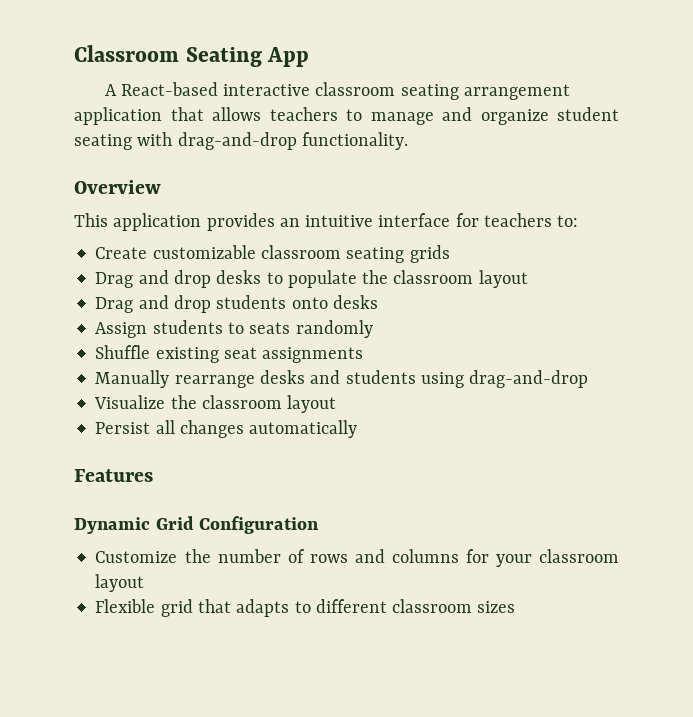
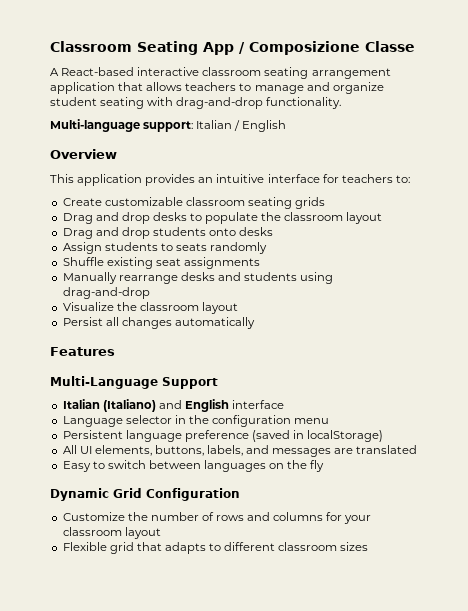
(310, 57) none -> [239,41,415,55] / Composizione Classe
(408, 141) none -> [50,119,287,132] // Multi-language support: Italian / English
(153, 475) none -> [50,376,218,389] [62,399,285,412] [62,415,330,427] [62,430,384,442] [62,445,418,457] [62,460,325,472] // Multi-Language Support // Italian (Italiano) and English interface // Language selector in the configuration menu // Persistent language preference (saved in localStorage) // All UI elements, buttons, labels, and messages are translated // Easy to switch between languages on the fly

